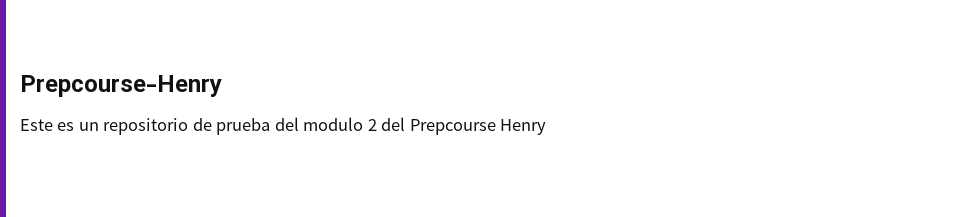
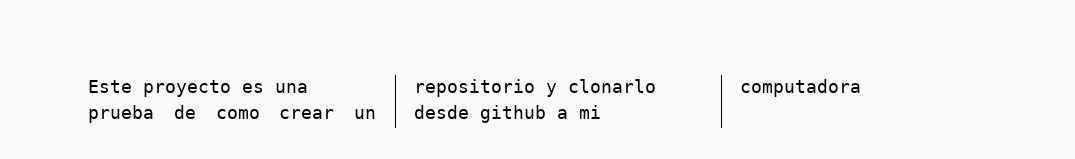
[20,75,222,97] [20,117,547,135] Prepcourse-Henry // Este es un repositorio de prueba del modulo 2 del Prepcourse Henry -> [88,80,308,97] [88,105,376,123] [414,79,656,97] [414,105,601,123] [740,79,861,97] Este proyecto es una prueba de como crear un repositorio y clonarlo desde github a mi computadora

